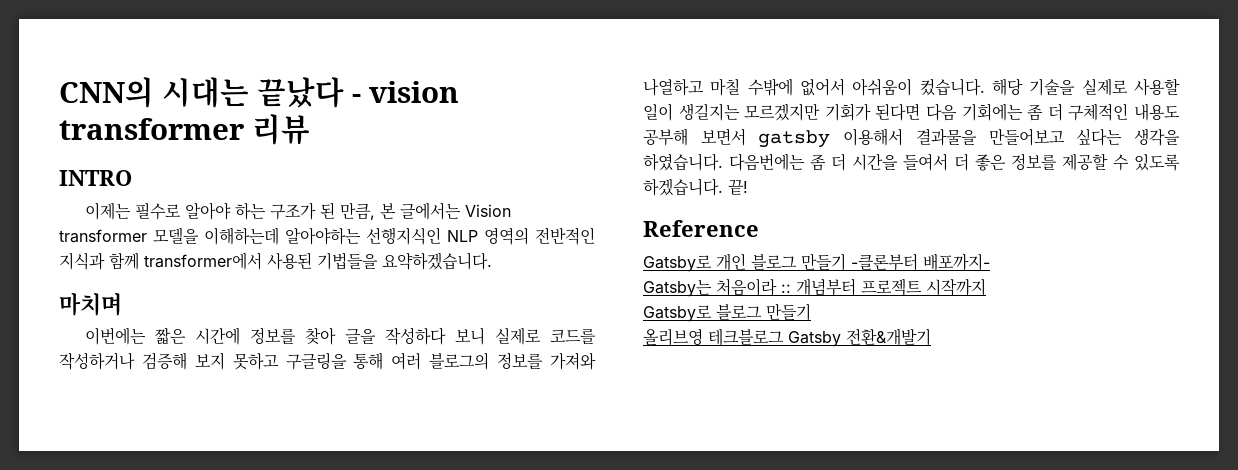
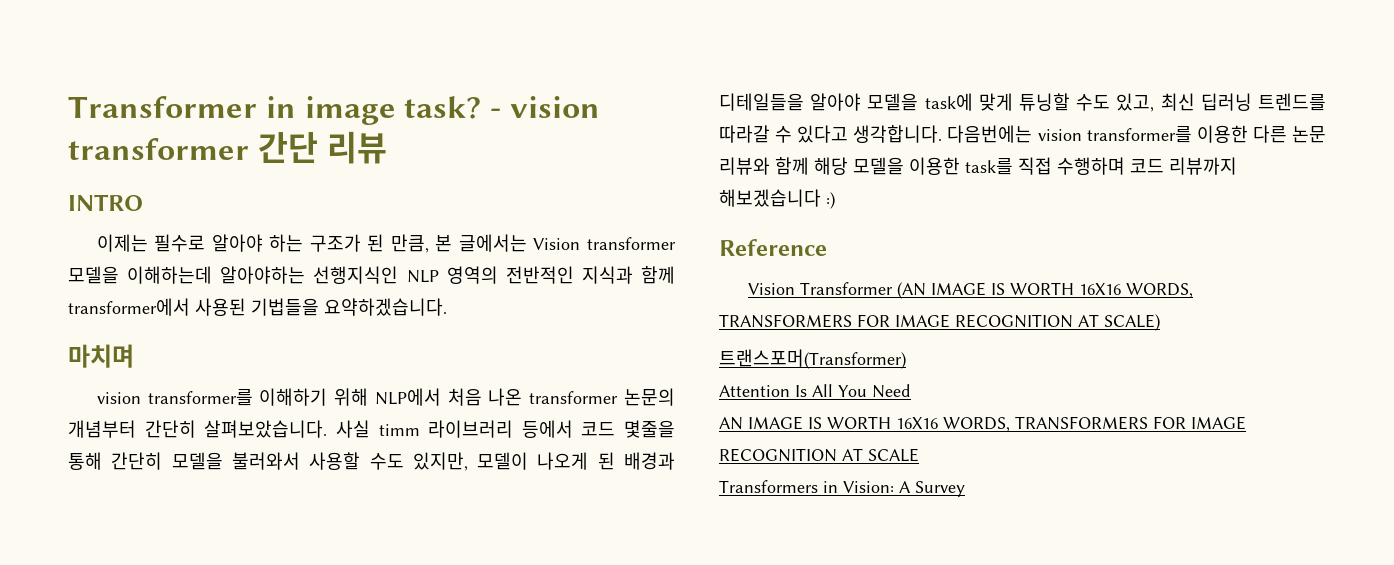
[59,77,344,108] CNN의 시대는 끝났다 -> [68,96,482,125] Transformer in image task?
(244, 129) none -> [257,132,318,163] 간단
[85,327,596,345] [59,352,597,370] [643,78,1180,96] [643,103,1180,121] [643,128,1180,148] [643,153,1180,171] [643,178,748,196] [643,220,759,237] [643,253,990,272] [643,278,986,297] [643,303,811,322] [643,328,931,347] 이번에는 짧은 시간에 정보를 찾아 글을 작성하다 보니 실제로 코드를 작성하거나 검증해 보지 못하고 구글링을 통해 여러 블로그의 정보를 가져와 나열하고 마칠 수밖에 없어서 아쉬움이 컸습니다. 해당 기술을 실제로 사용할 일이 생길지는 모르겠지만 기회가 된다면 다음 기회에는 좀 더 구체적인 내용도 공부해 보면서 gatsby 이용해서 결과물을 만들어보고 싶다는 생각을 하였습니다. 다음번에는 좀 더 시간을 들여서 더 좋은 정보를 제공할 수 있도록 하겠습니다. 끝! // Reference // Gatsby로 개인 블로그 만들기 -클론부터 배포까지- // Gatsby는 처음이라 :: 개념부터 프로젝트 시작까지 // Gatsby로 블로그 만들기 // 올리브영 테크블로그 Gatsby 전환&개발기 -> [96,388,676,406] [68,420,675,438] [68,452,675,471] [719,93,1326,112] [719,125,1326,143] [719,157,1237,175] [719,189,835,209] [719,239,827,256] [747,282,1193,299] [719,314,1160,331] [719,349,906,369] [719,384,911,398] [719,416,1246,432] [719,448,919,462] [719,480,965,497] vision transformer를 이해하기 위해 NLP에서 처음 나온 transformer 논문의 개념부터 간단히 살펴보았습니다. 사실 timm 라이브러리 등에서 코드 몇줄을 통해 간단히 모델을 불러와서 사용할 수도 있지만, 모델이 나오게 된 배경과 디테일들을 알아야 모델을 task에 맞게 튜닝할 수도 있고, 최신 딥러닝 트렌드를 따라갈 수 있다고 생각합니다. 다음번에는 vision transformer를 이용한 다른 논문 리뷰와 함께 해당 모델을 이용한 task를 직접 수행하며 코드 리뷰까지 해보겠습니다 :) // Reference // Vision Transformer (AN IMAGE IS WORTH 16X16 WORDS, TRANSFORMERS FOR IMAGE RECOGNITION AT SCALE) // 트랜스포머(Transformer) // Attention Is All You Need // AN IMAGE IS WORTH 16X16 WORDS, TRANSFORMERS FOR IMAGE RECOGNITION AT SCALE // Transformers in Vision: A Survey

